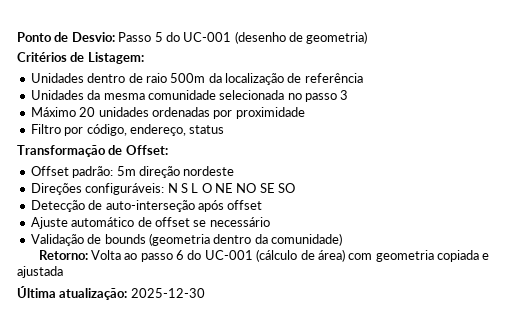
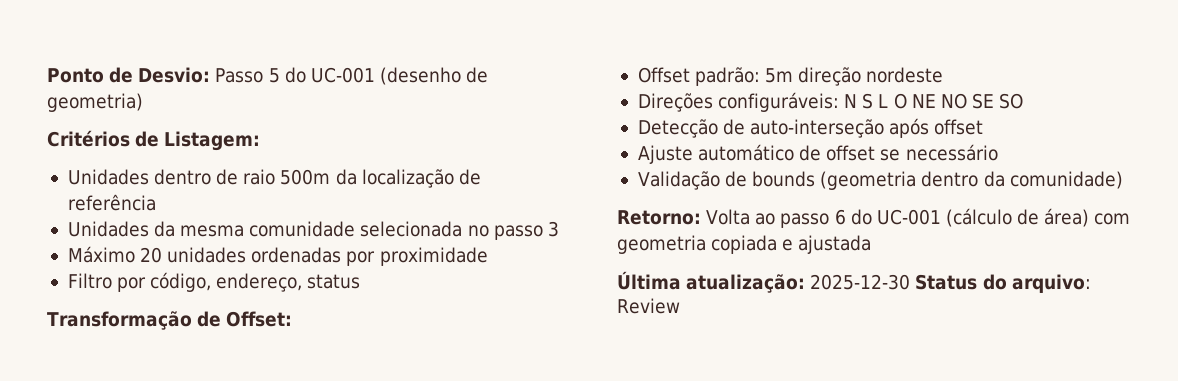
(205, 293) none -> [915,274,1091,293] [617,298,680,314] Status do arquivo: Review

